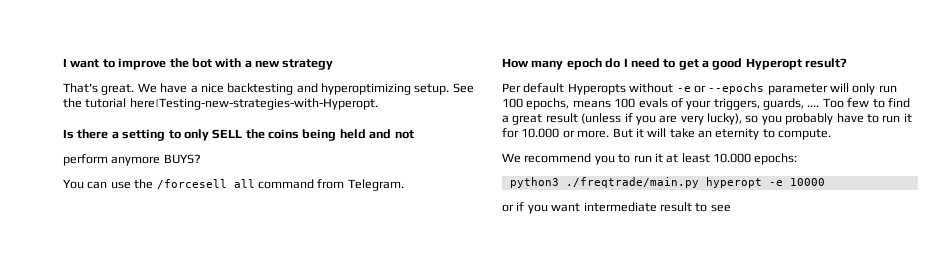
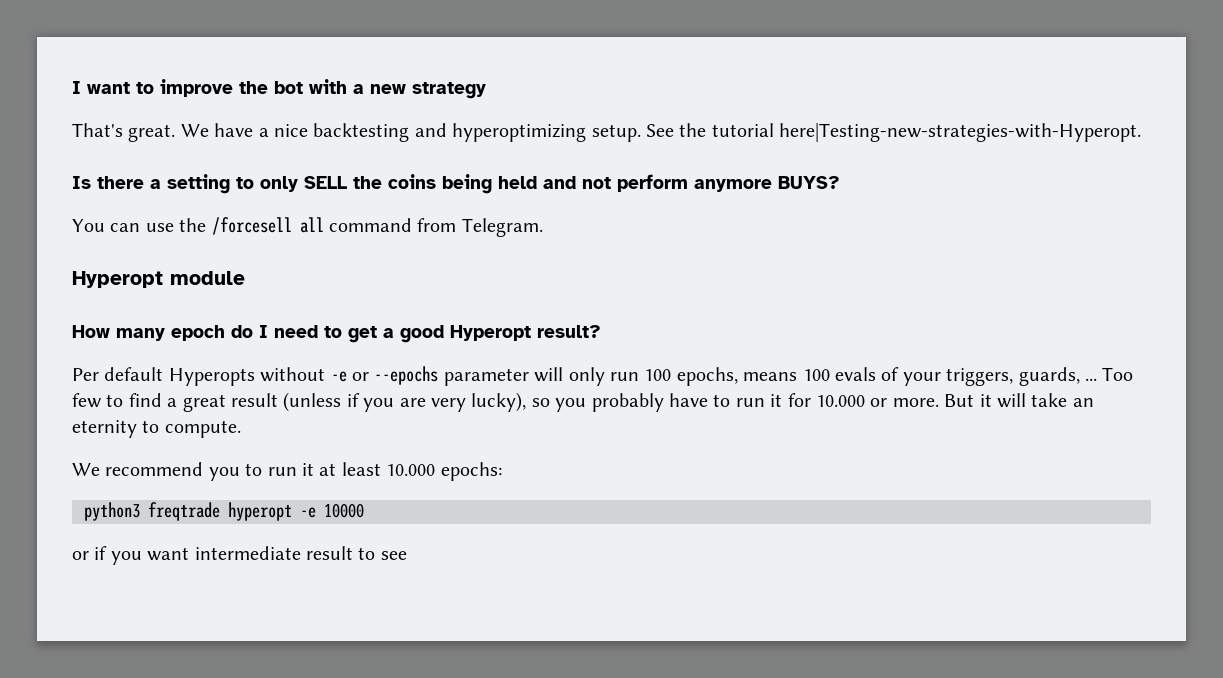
(414, 134) // -> (611, 183) none
(404, 185) none -> [72,271,245,288] // Hyperopt module
[807,105,820,107] .... -> [1084,378,1097,381] ...
[565,177,699,188] ./freqtrade/main.py -> [148,502,220,521] freqtrade

